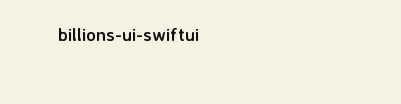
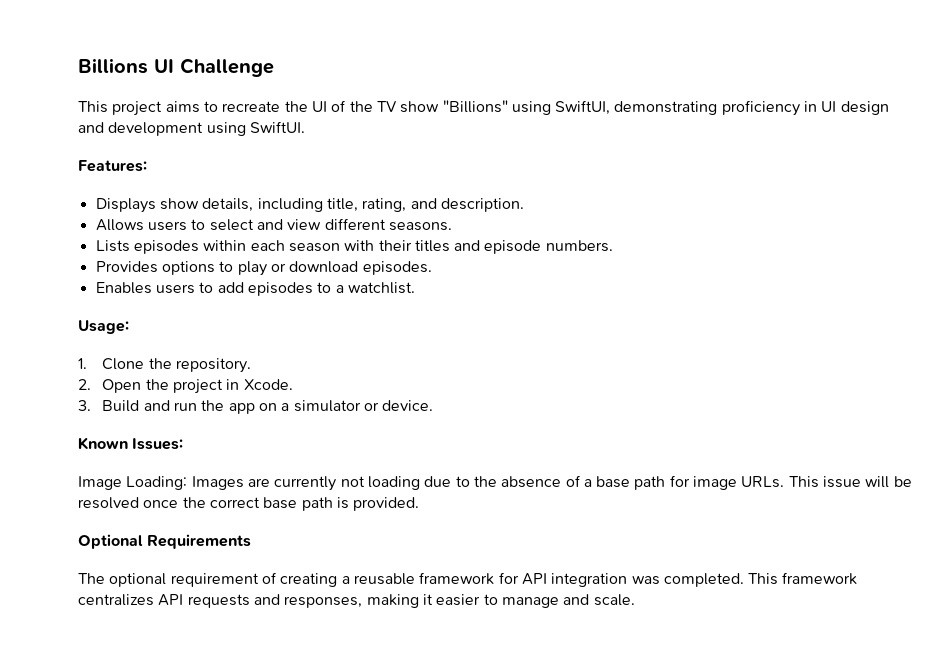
[58,28,199,41] billions-ui-swiftui -> [78,58,274,77] [78,100,889,116] [78,121,305,136] [78,160,147,172] [95,198,524,213] [95,218,452,231] [95,240,613,254] [95,261,432,276] [95,282,415,296] [78,320,129,334] [78,358,251,373] [78,379,293,394] [78,400,434,414] [78,437,184,450] [78,475,912,491] [78,497,420,511] [78,534,252,549] [78,572,858,587] [78,594,635,608] Billions UI Challenge // This project aims to recreate the UI of the TV show "Billions" using SwiftUI, demonstrating proficiency in UI design and development using SwiftUI. // Features: // Displays show details, including title, rating, and description. // Allows users to select and view different seasons. // Lists episodes within each season with their titles and episode numbers. // Provides options to play or download episodes. // Enables users to add episodes to a watchlist. // Usage: // 1. Clone the repository. // 2. Open the project in Xcode. // 3. Build and run the app on a simulator or device. // Known Issues: // Image Loading: Images are currently not loading due to the absence of a base path for image URLs. This issue will be resolved once the correct base path is provided. // Optional Requirements // The optional requirement of creating a reusable framework for API integration was completed. This framework centralizes API requests and responses, making it easier to manage and scale.

